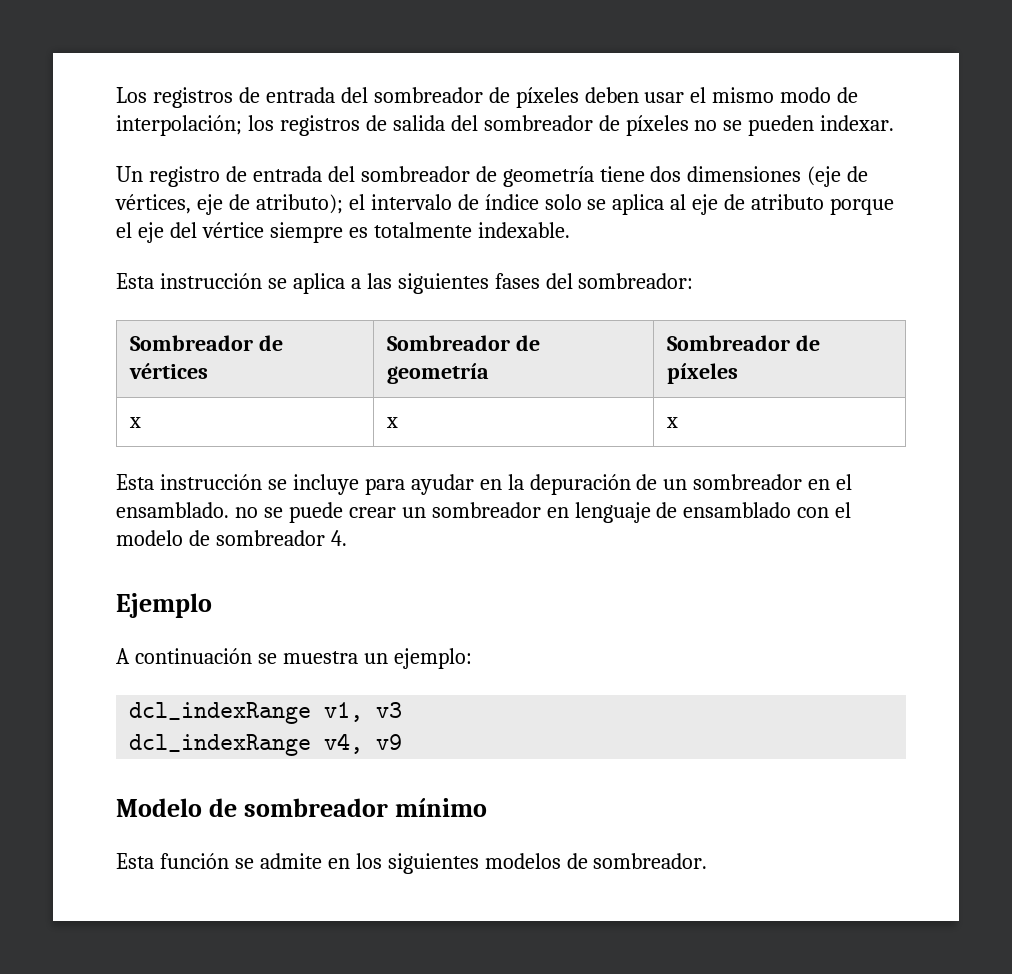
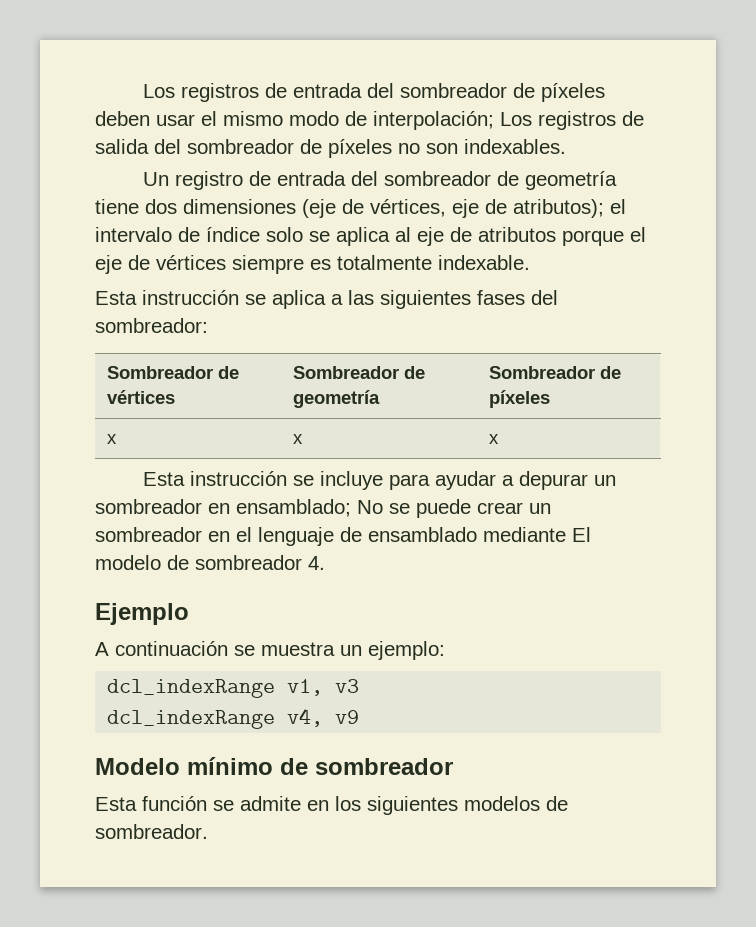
[247,115,274,131] los -> [500,112,532,126] Los
[723,115,895,136] se pueden indexar. -> [426,139,566,154] son indexables.
[255,194,343,214] atributo); -> [513,199,604,218] atributos);
[751,194,825,210] atributo -> [478,227,556,242] atributos
[169,222,264,238] del vértice -> [128,255,226,270] de vértices
[479,474,853,495] [116,502,258,518] en la depuración de un sombreador en el ensamblado. no -> [501,471,616,490] [95,499,383,517] a depurar un sombreador en ensamblado; No
(569, 512) none -> [236,527,252,542] el
[797,502,852,518] con el -> [483,527,591,542] mediante El
[208,798,487,817] de sombreador mínimo -> [187,757,453,775] mínimo de sombreador

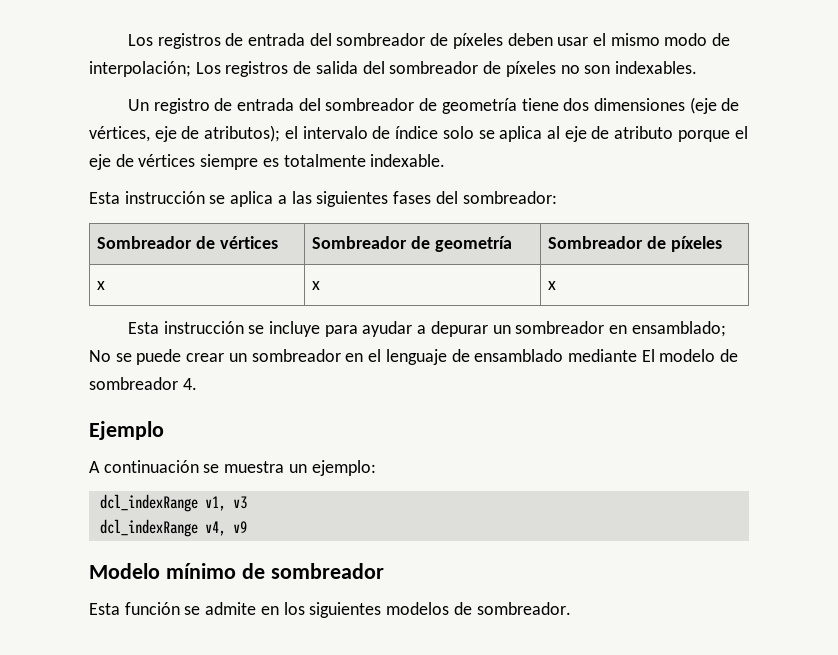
[478,227,556,242] atributos -> [614,126,674,139] atributo

